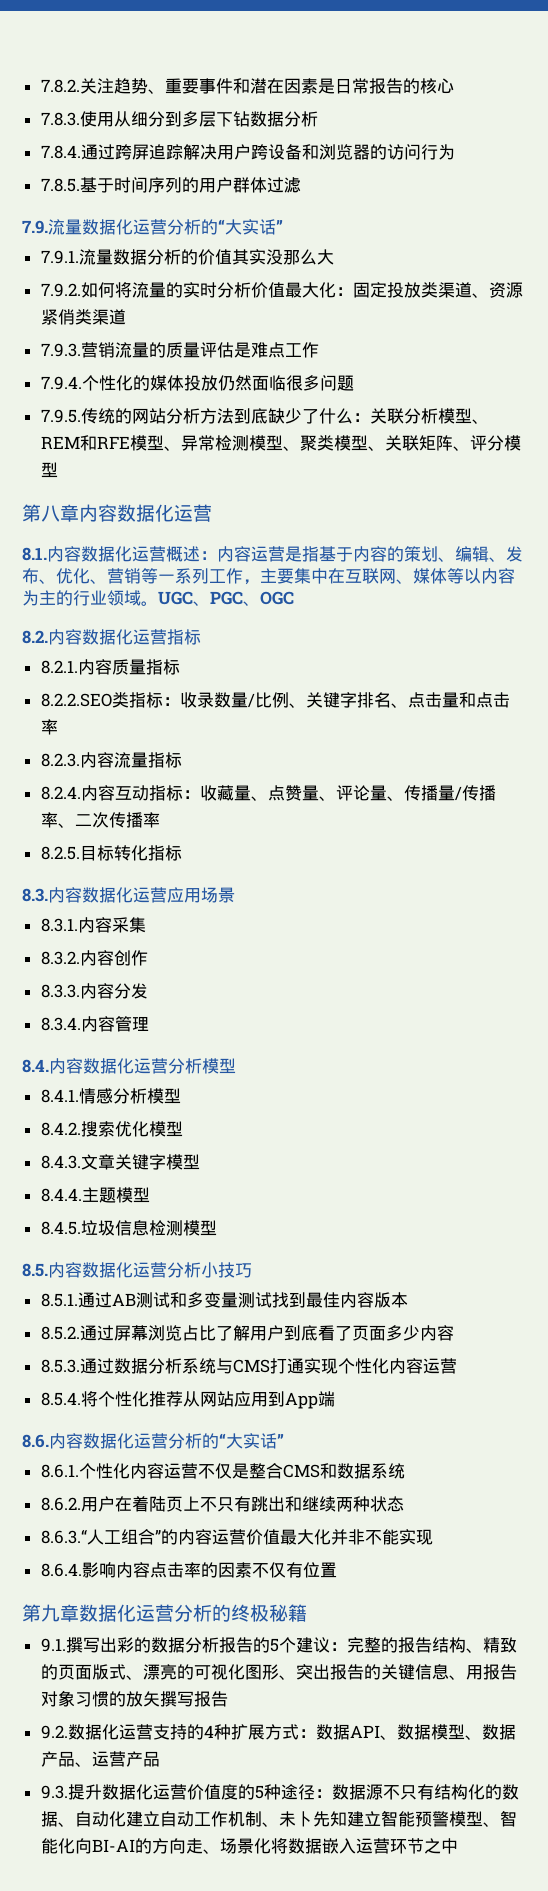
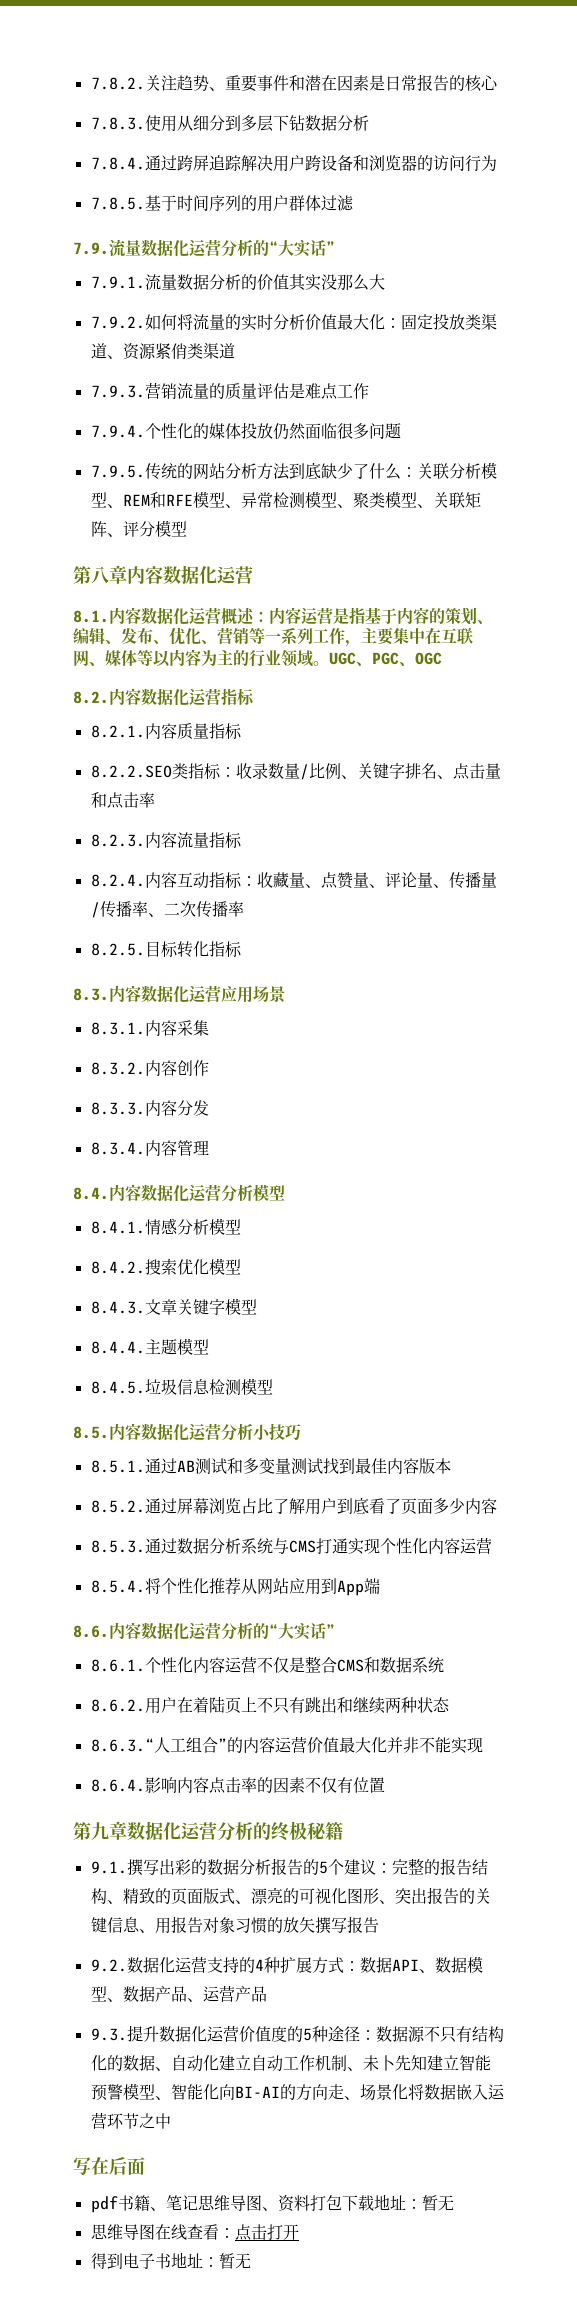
(458, 1846) none -> [73,2157,145,2175] [90,2194,454,2213] [90,2224,299,2241] [90,2252,251,2269] // 写在后面 // pdf书籍、笔记思维导图、资料打包下载地址：暂无 // 思维导图在线查看：点击打开 // 得到电子书地址：暂无

